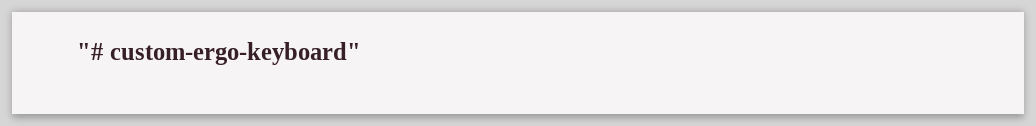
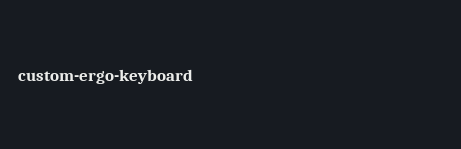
[77,42,361,65] "# custom-ergo-keyboard" -> [18,69,193,84] custom-ergo-keyboard

